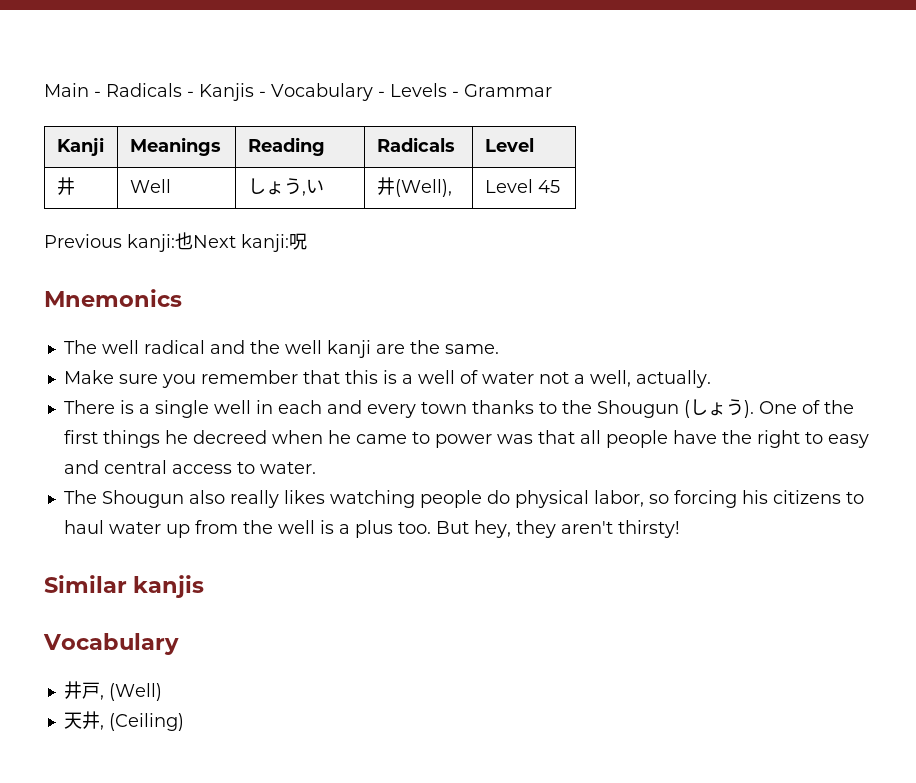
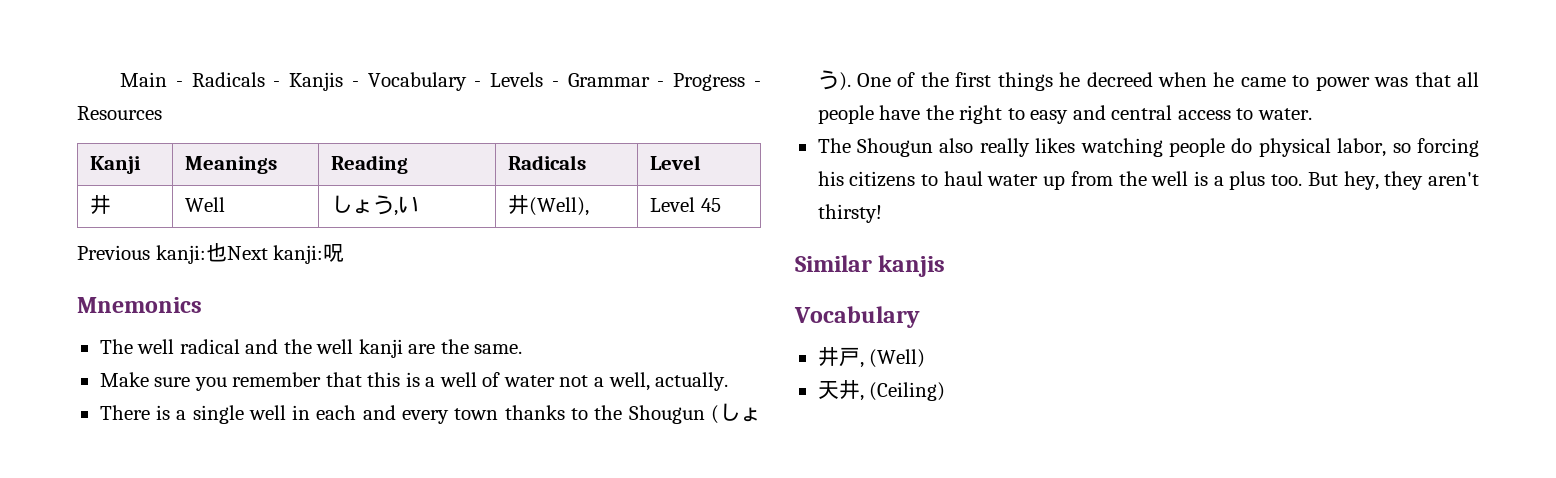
(552, 90) none -> [657,73,762,91] [77,106,162,120] - Progress - Resources

